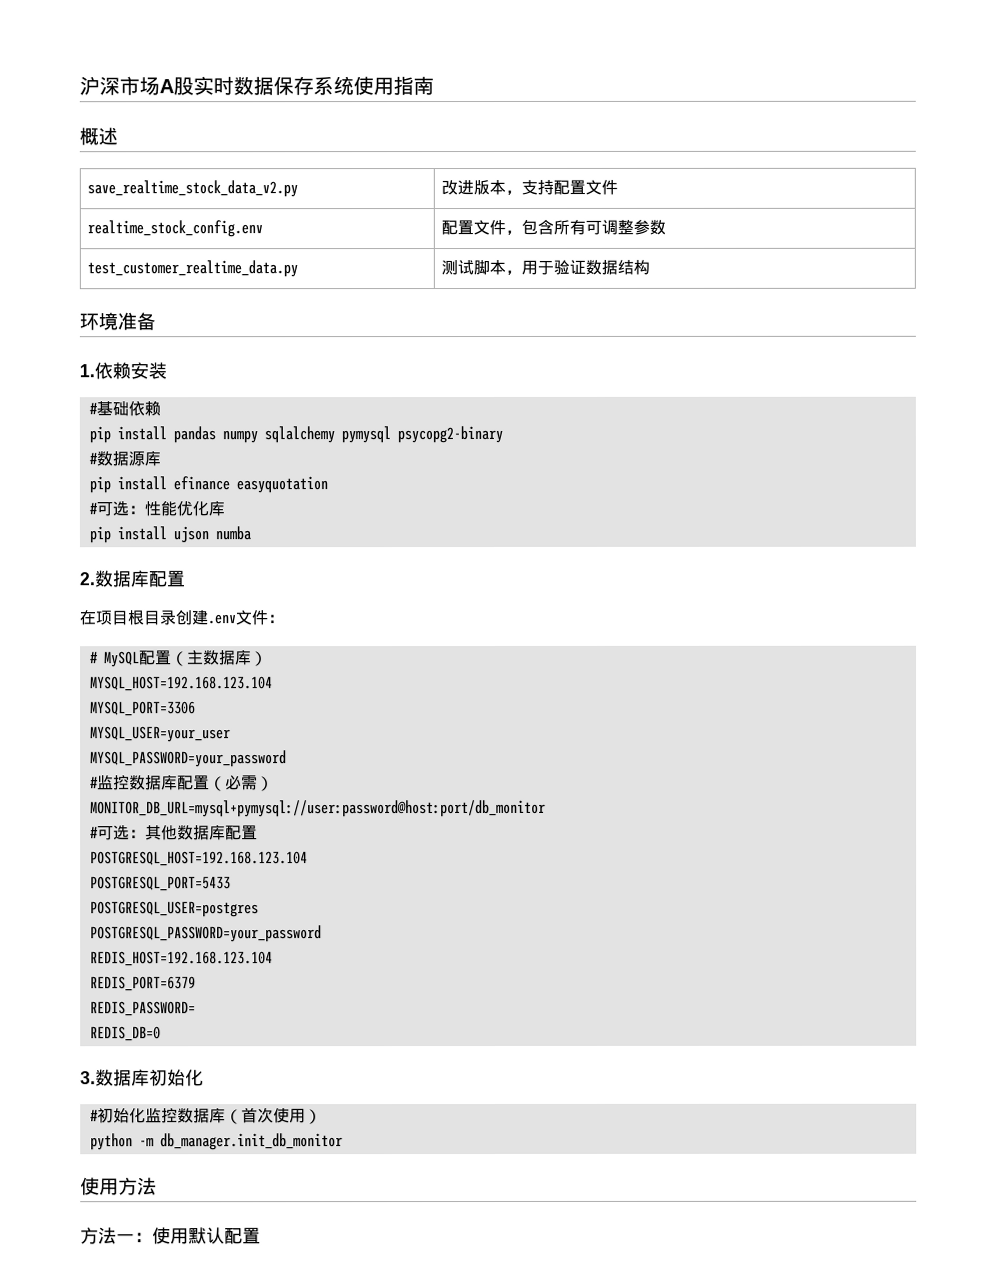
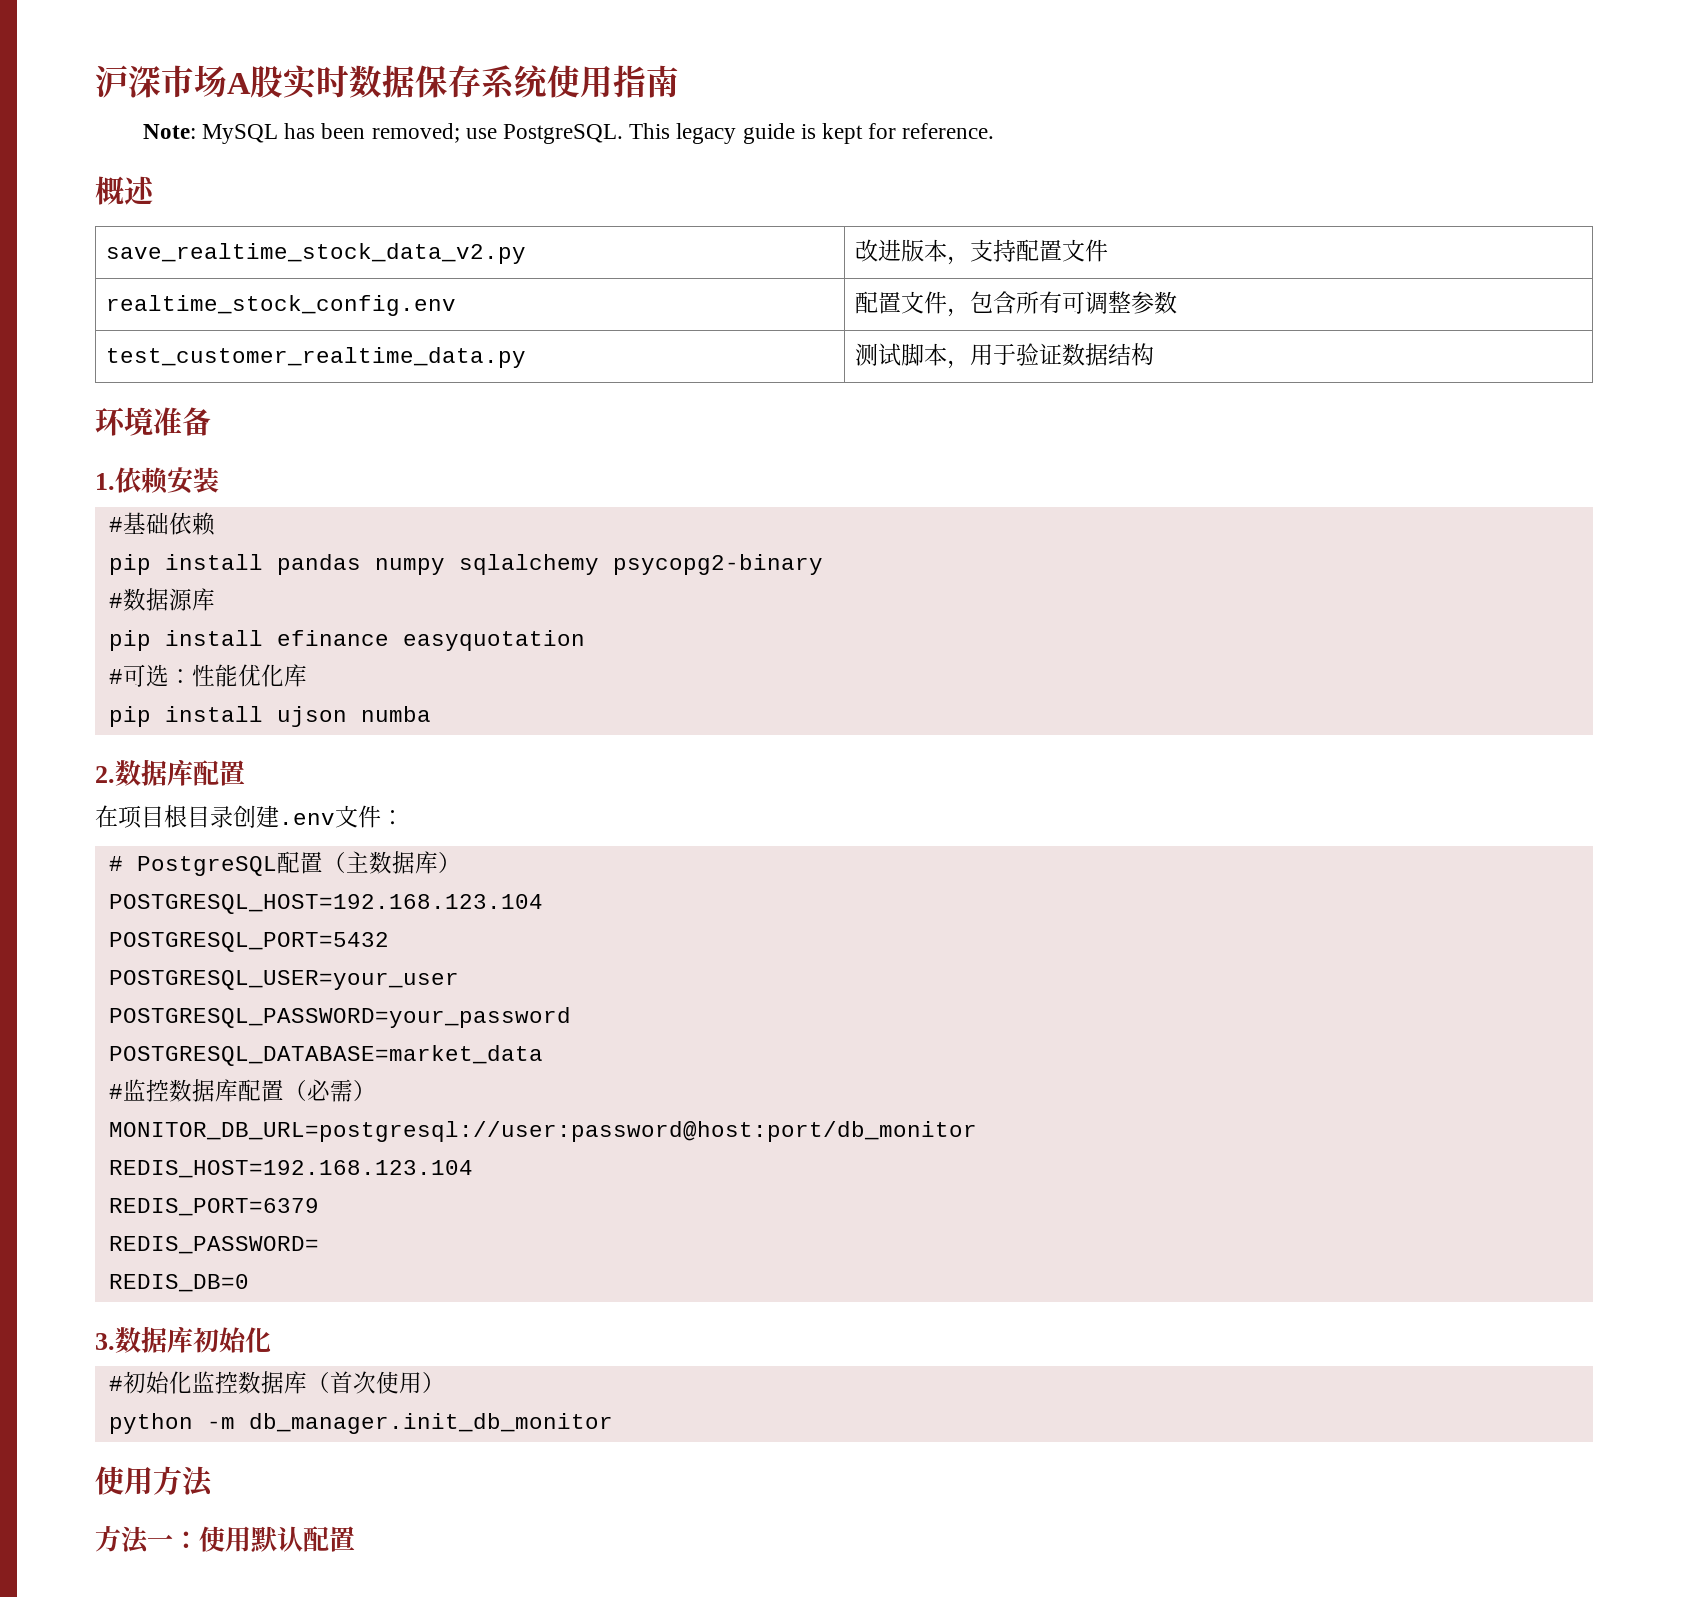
(434, 86) none -> [142,123,995,144] // Note: MySQL has been removed; use PostgreSQL. This legacy guide is kept for reference.
[340,426,391,444] pymysql -> (599, 564) none
[103,651,140,668] MySQL -> [136,856,277,876] PostgreSQL
[89,676,273,692] [89,701,196,717] [89,726,231,743] [89,750,287,768] MYSQL_HOST=192.168.123.104 // MYSQL_PORT=3306 // MYSQL_USER=your_user // MYSQL_PASSWORD=your_password -> [108,894,543,914] [108,932,389,952] [108,970,459,990] [108,1007,571,1028] [108,1045,543,1066] POSTGRESQL_HOST=192.168.123.104 // POSTGRESQL_PORT=5432 // POSTGRESQL_USER=your_user // POSTGRESQL_PASSWORD=your_password // POSTGRESQL_DATABASE=market_data
[89,799,546,818] [89,825,258,841] [89,851,308,867] [89,876,231,892] [89,901,259,918] [89,925,322,943] MONITOR_DB_URL=mysql+pymysql://user:password@host:port/db_monitor // #可选：其他数据库配置 // POSTGRESQL_HOST=192.168.123.104 // POSTGRESQL_PORT=5433 // POSTGRESQL_USER=postgres // POSTGRESQL_PASSWORD=your_password -> [108,1121,977,1142] MONITOR_DB_URL=postgresql://user:password@host:port/db_monitor

